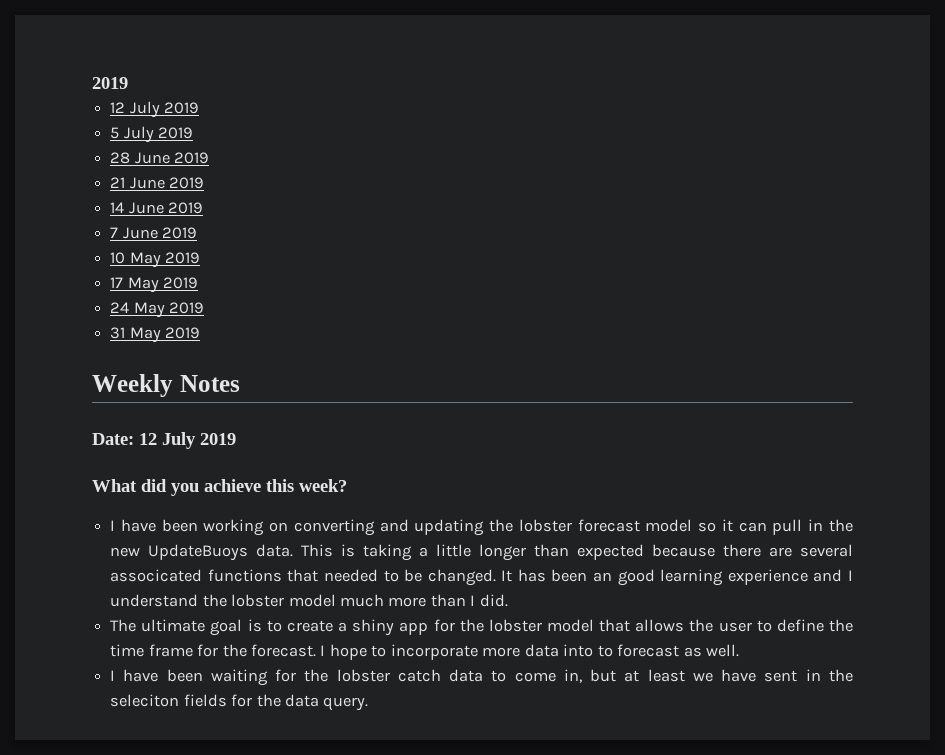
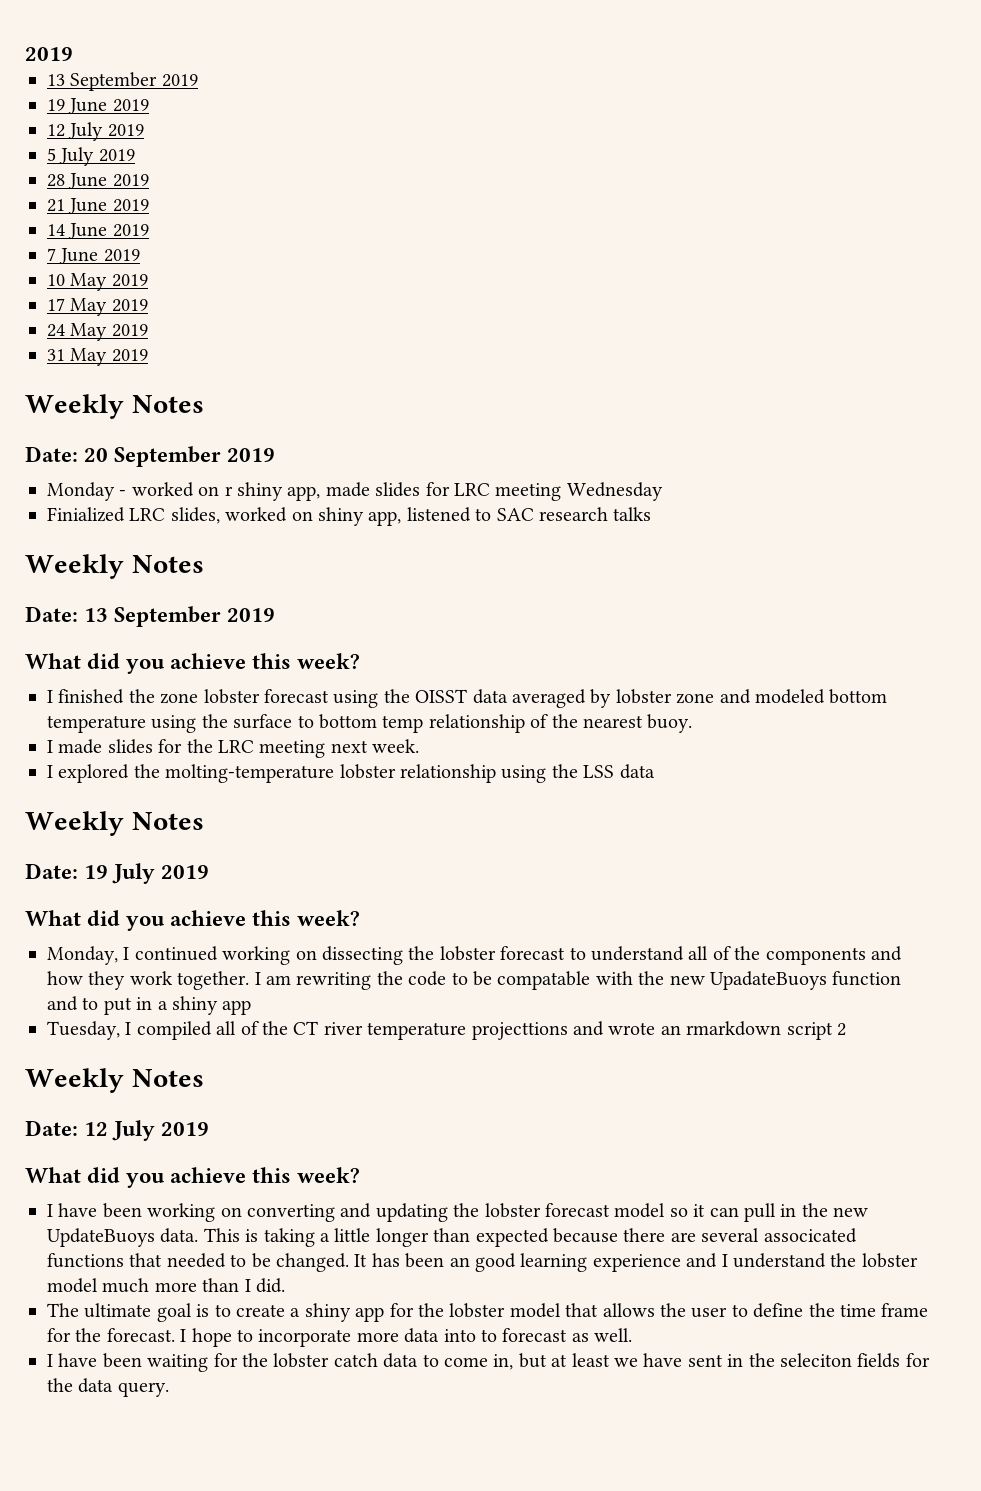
[92,77,128,89] 2019 -> [25,47,73,61] [47,72,198,91] [47,98,149,114] 2019 // 13 September 2019 // 19 June 2019
(240, 383) none -> [25,446,276,467] [47,482,663,501] [47,507,652,526] [25,554,204,579] [25,606,276,627] [25,653,361,674] [47,689,888,708] [47,714,693,733] [47,739,420,758] [47,764,655,783] [25,811,204,836] [25,863,210,884] [25,910,361,931] [47,946,902,965] [47,971,902,990] [47,996,252,1015] [47,1021,846,1040] [25,1068,204,1093] // Date: 20 September 2019 // Monday - worked on r shiny app, made slides for LRC meeting Wednesday // Finialized LRC slides, worked on shiny app, listened to SAC research talks // Weekly Notes // Date: 13 September 2019 // What did you achieve this week? // I finished the zone lobster forecast using the OISST data averaged by lobster zone and modeled bottom temperature using the surface to bottom temp relationship of the nearest buoy. // I made slides for the LRC meeting next week. // I explored the molting-temperature lobster relationship using the LSS data // Weekly Notes // Date: 19 July 2019 // What did you achieve this week? // Monday, I continued working on dissecting the lobster forecast to understand all of the components and how they work together. I am rewriting the code to be compatable with the new UpadateBuoys function and to put in a shiny app // Tuesday, I compiled all of the CT river temperature projecttions and wrote an rmarkdown script 2 // Weekly Notes

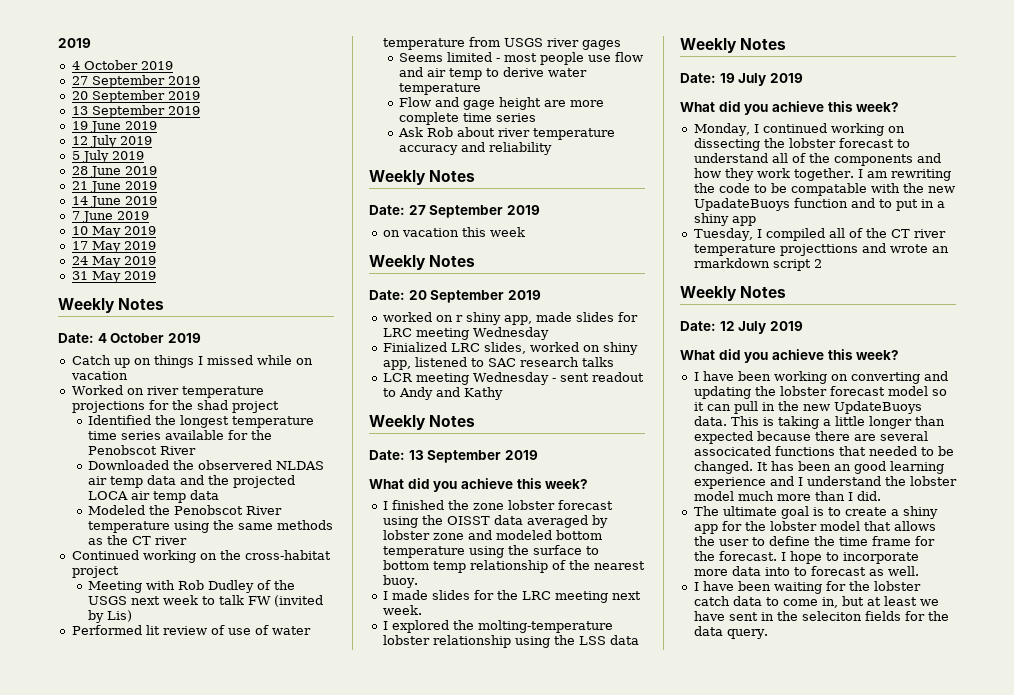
[25,47,73,61] 2019 -> [58,38,91,48] [71,60,173,70] [71,75,200,88] [71,90,200,103] 2019 // 4 October 2019 // 27 September 2019 // 20 September 2019
(204, 404) none -> [58,333,201,343] [71,355,313,368] [70,371,128,380] [71,385,264,398] [71,400,279,413] [88,415,315,428] [88,430,273,440] [88,445,197,455] [88,460,325,470] [88,475,296,488] [88,490,220,503] [88,505,283,515] [88,520,334,533] [88,535,188,545] [71,550,331,563] [71,566,119,578] [88,580,296,593] [88,595,324,607] [88,610,133,623] [71,625,311,635] [382,37,621,50] [399,52,644,65] [399,67,588,80] [399,83,482,95] [399,97,605,110] [399,112,537,125] [398,127,616,140] [399,142,553,155] [369,170,476,185] [369,205,540,218] [382,227,525,237] [369,255,476,270] // Date: 4 October 2019 // Catch up on things I missed while on vacation // Worked on river temperature projections for the shad project // Identified the longest temperature time series available for the Penobscot River // Downloaded the observered NLDAS air temp data and the projected LOCA air temp data // Modeled the Penobscot River temperature using the same methods as the CT river // Continued working on the cross-habitat project // Meeting with Rob Dudley of the USGS next week to talk FW (invited by Lis) // Performed lit review of use of water temperature from USGS river gages // Seems limited - most people use flow and air temp to derive water temperature // Flow and gage height are more complete time series // Ask Rob about river temperature accuracy and reliability // Weekly Notes // Date: 27 September 2019 // on vacation this week // Weekly Notes
[47,482,127,501] Monday - -> (541, 295) none
(652, 514) none -> [382,372,644,385] [382,387,503,400] // LCR meeting Wednesday - sent readout to Andy and Kathy

